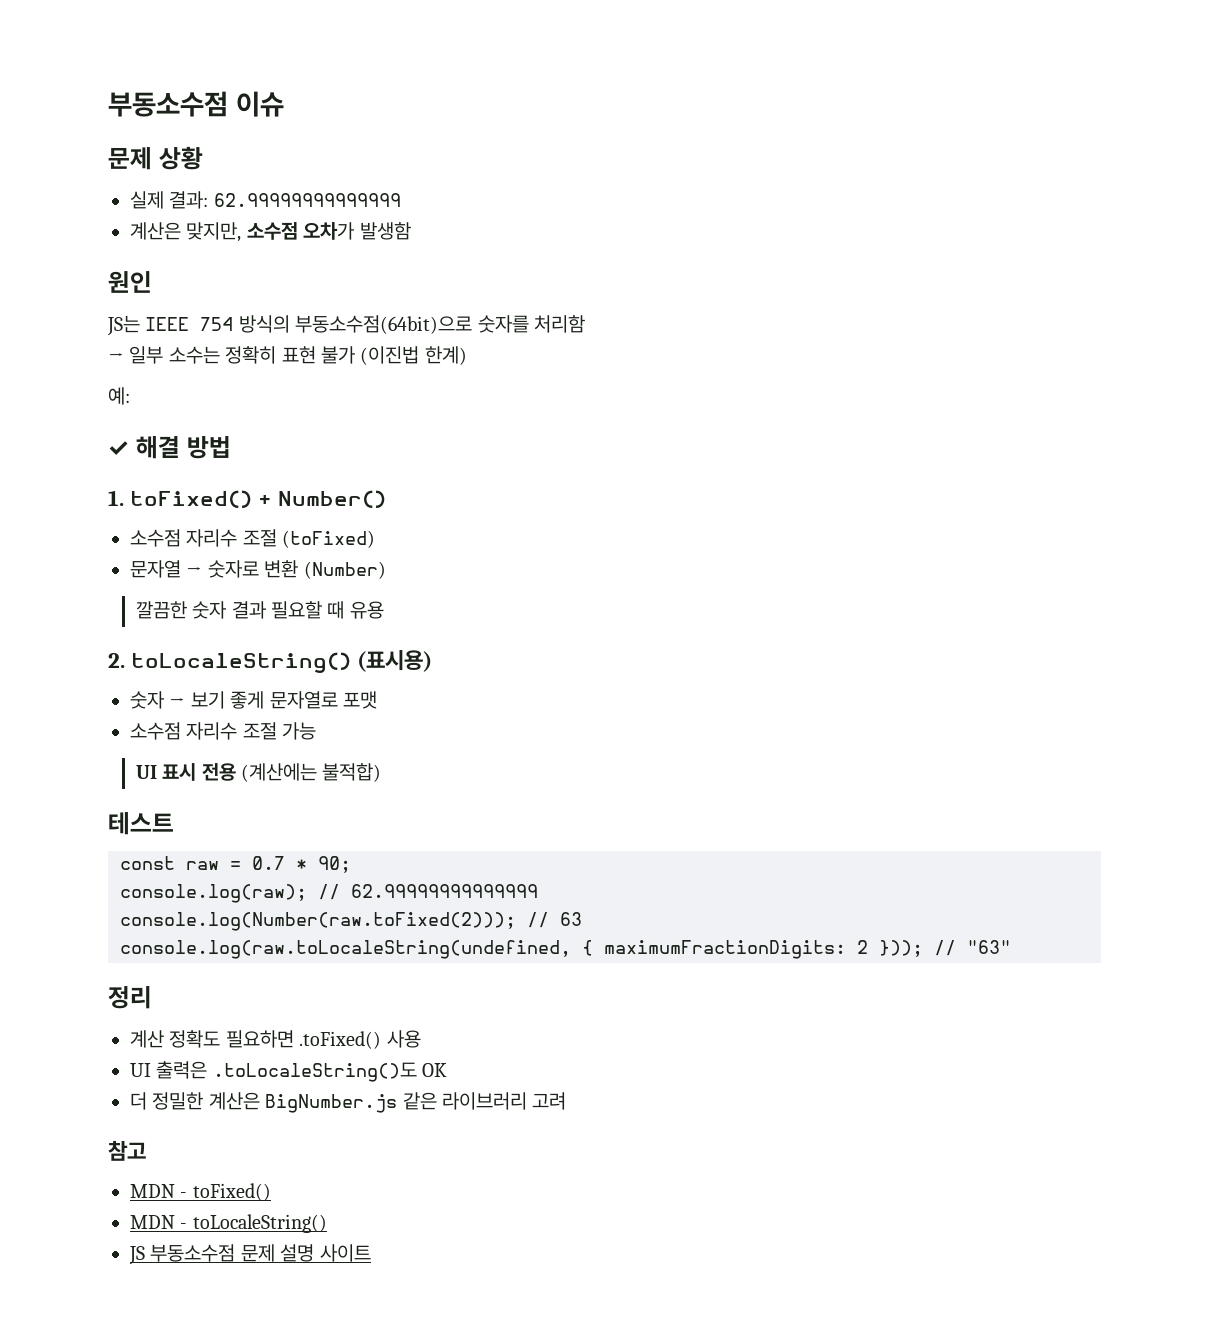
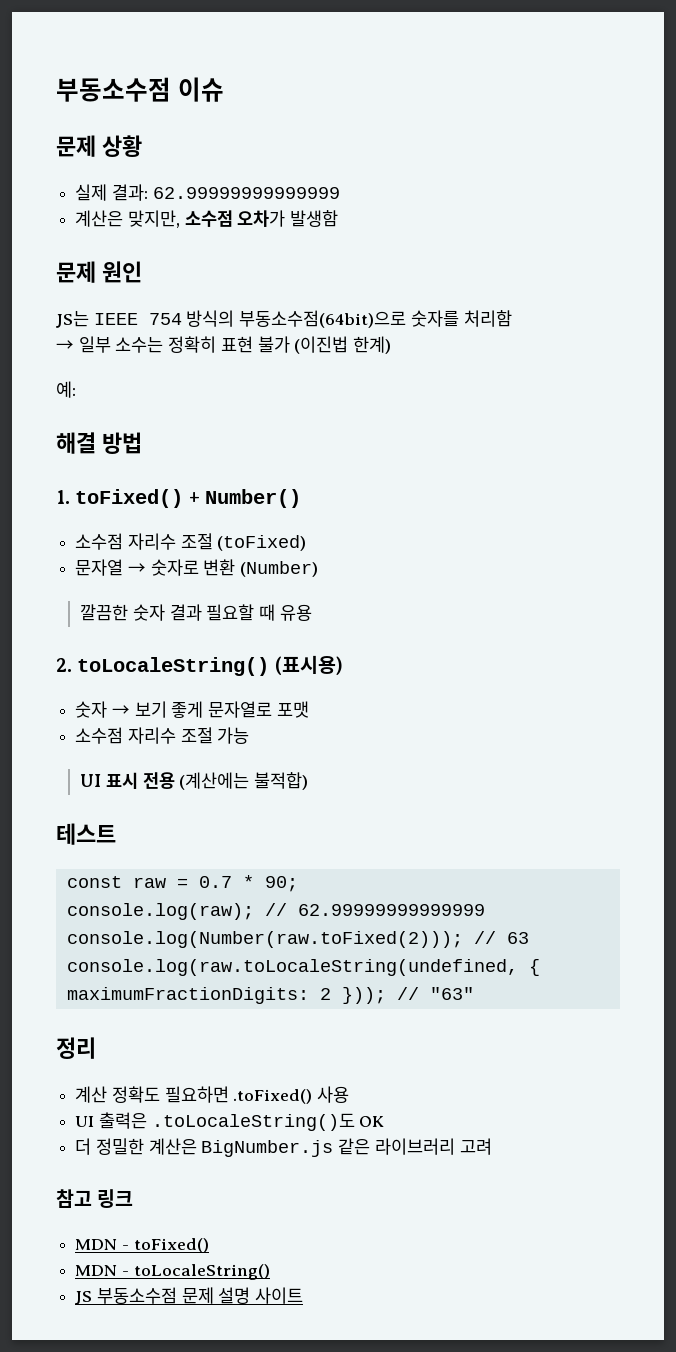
(411, 231) none -> [56,261,96,283] 문제
[108,441,129,456] ✓ -> (76, 389) none
(146, 1150) none -> [97,1189,134,1208] 링크

